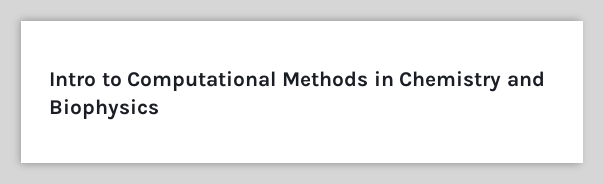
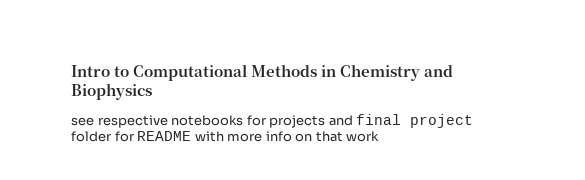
(159, 109) none -> [71,114,474,128] [71,131,380,142] // see respective notebooks for projects and final project folder for README with more info on that work

